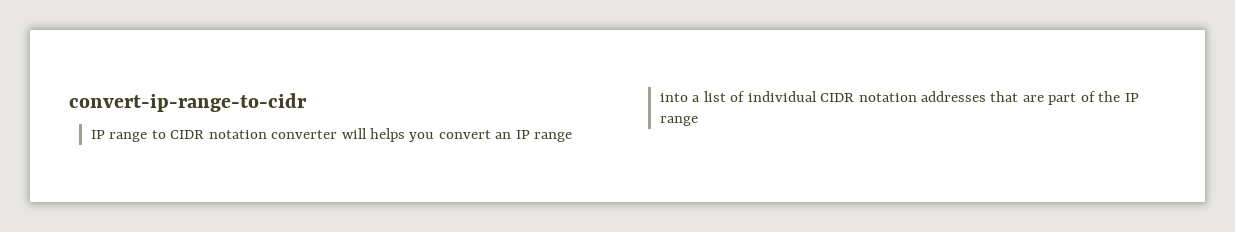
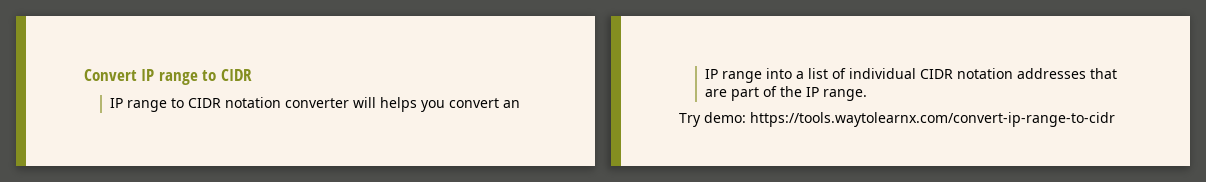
[69,93,307,112] convert-ip-range-to-cidr -> [84,69,252,85] Convert IP range to CIDR
[659,116,698,126] range -> [822,89,867,101] [679,112,1115,127] range. // Try demo: https://tools.waytolearnx.com/convert-ip-range-to-cidr

